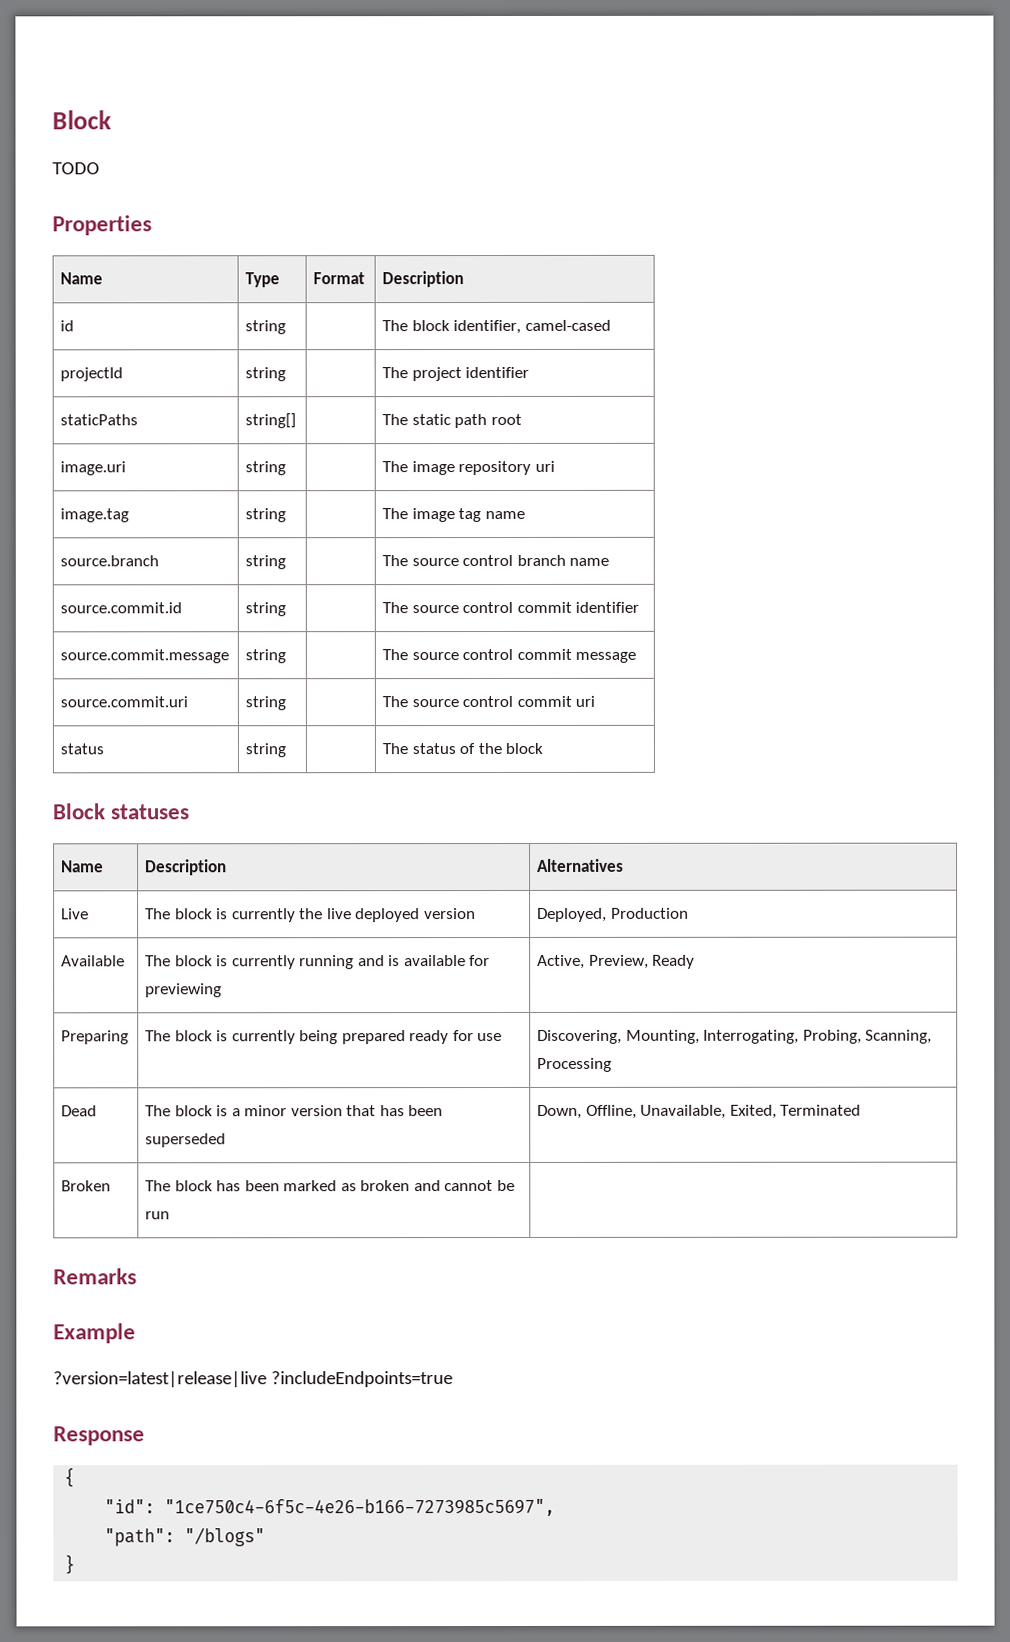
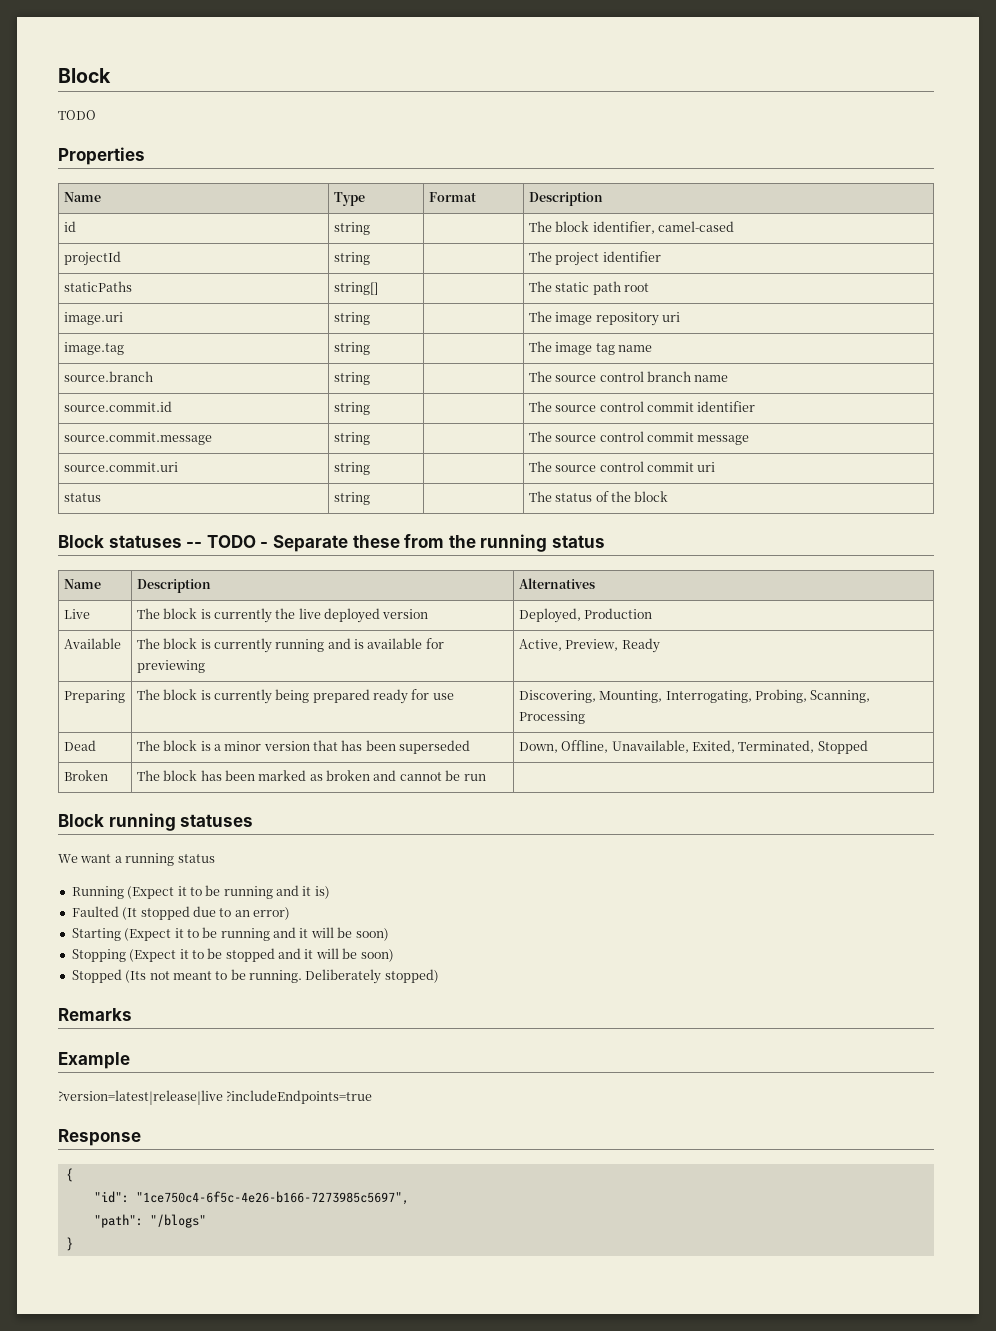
(190, 812) none -> [186,534,605,552] -- TODO - Separate these from the running status
[780,1104,862,1116] Terminated -> [738,740,868,754] Terminated, Stopped
(171, 1215) none -> [58,813,254,831] [58,853,215,866] [71,885,330,899] [71,906,290,920] [71,927,389,941] [71,948,394,962] [71,969,439,984] // Block running statuses // We want a running status // Running (Expect it to be running and it is) // Faulted (It stopped due to an error) // Starting (Expect it to be running and it will be soon) // Stopping (Expect it to be stopped and it will be soon) // Stopped (Its not meant to be running. Deliberately stopped)

